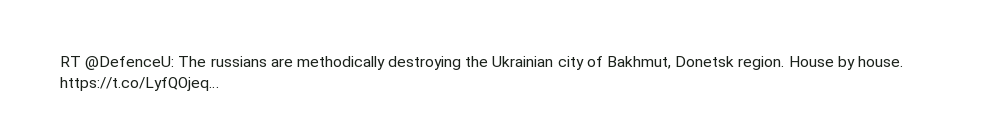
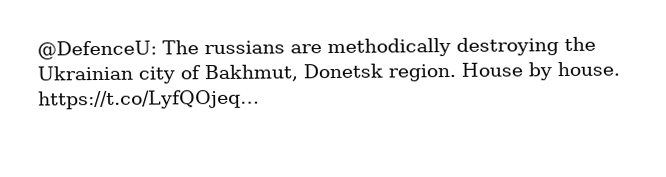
[60,56,81,67] RT -> (37, 50) none

